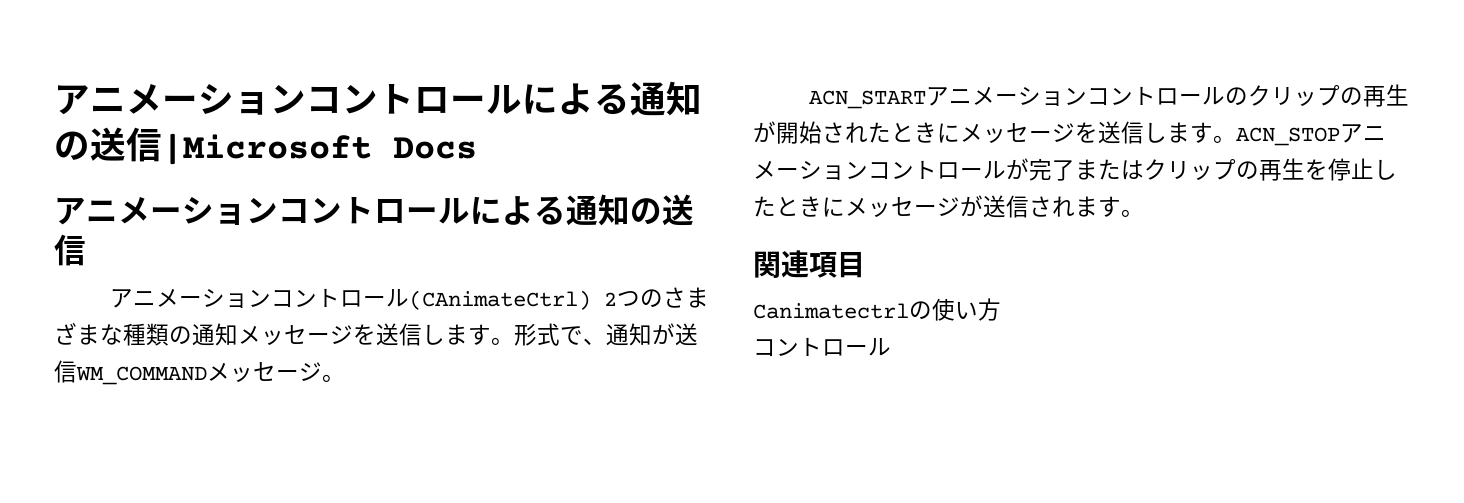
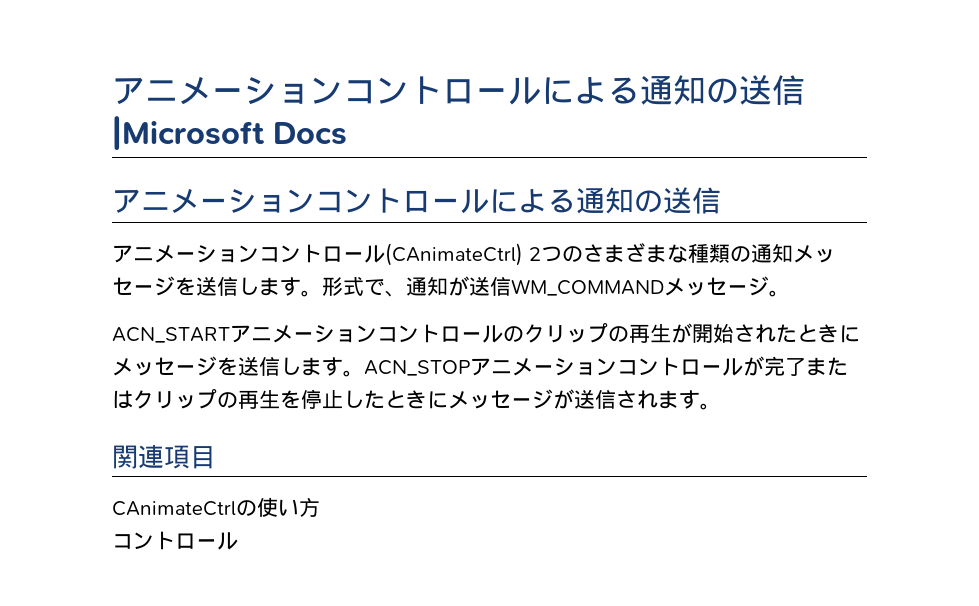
[753,303,909,319] Canimatectrl -> [112,501,236,516] CAnimateCtrl

